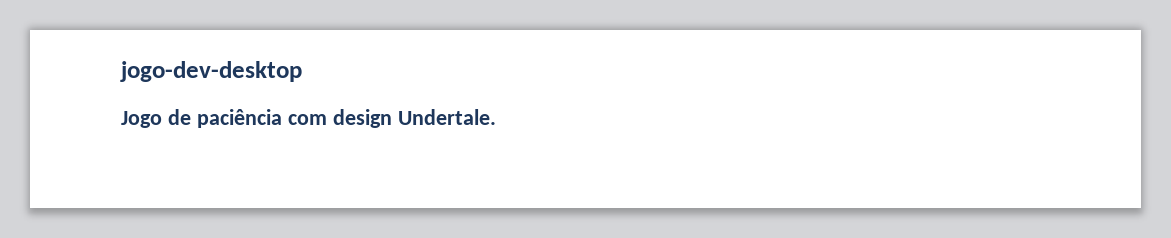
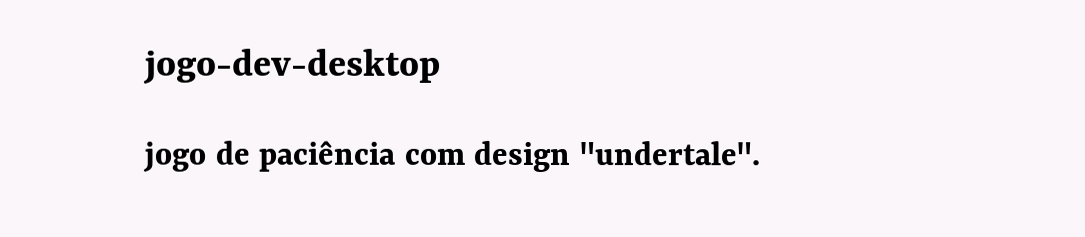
[121,111,162,128] Jogo -> [142,141,206,173] jogo
[397,109,496,125] Undertale. -> [578,141,760,166] "undertale".

